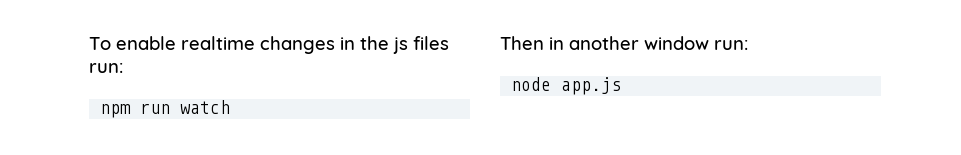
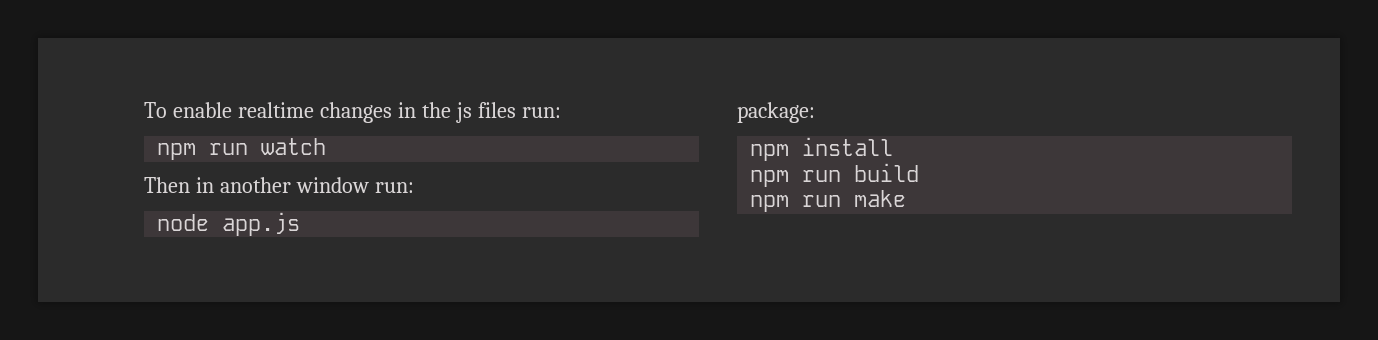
(622, 86) none -> [737,102,815,123] [750,137,894,161] [750,163,920,187] [750,190,907,212] // package: // npm install // npm run build // npm run make

